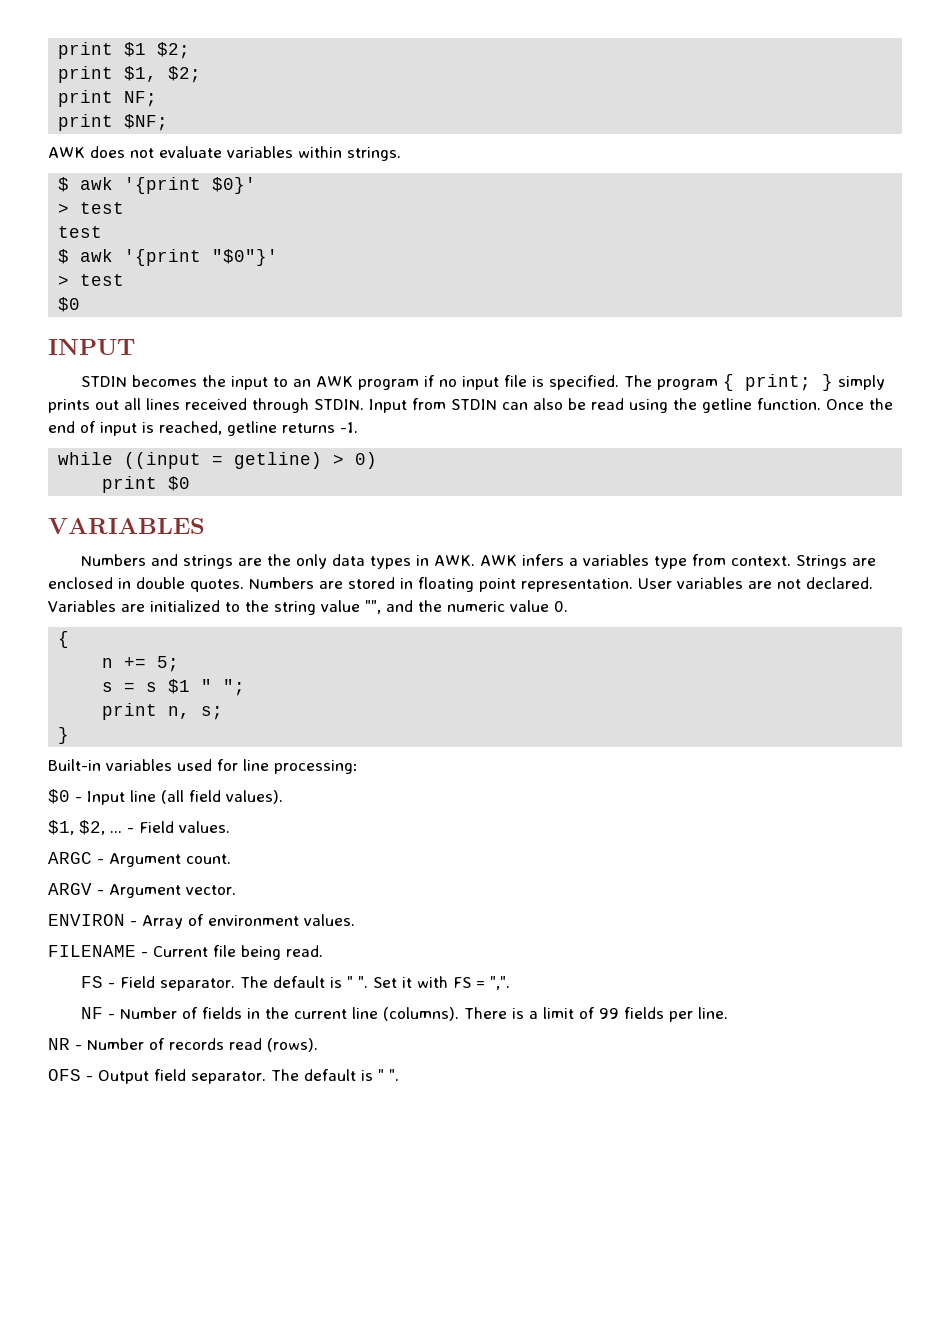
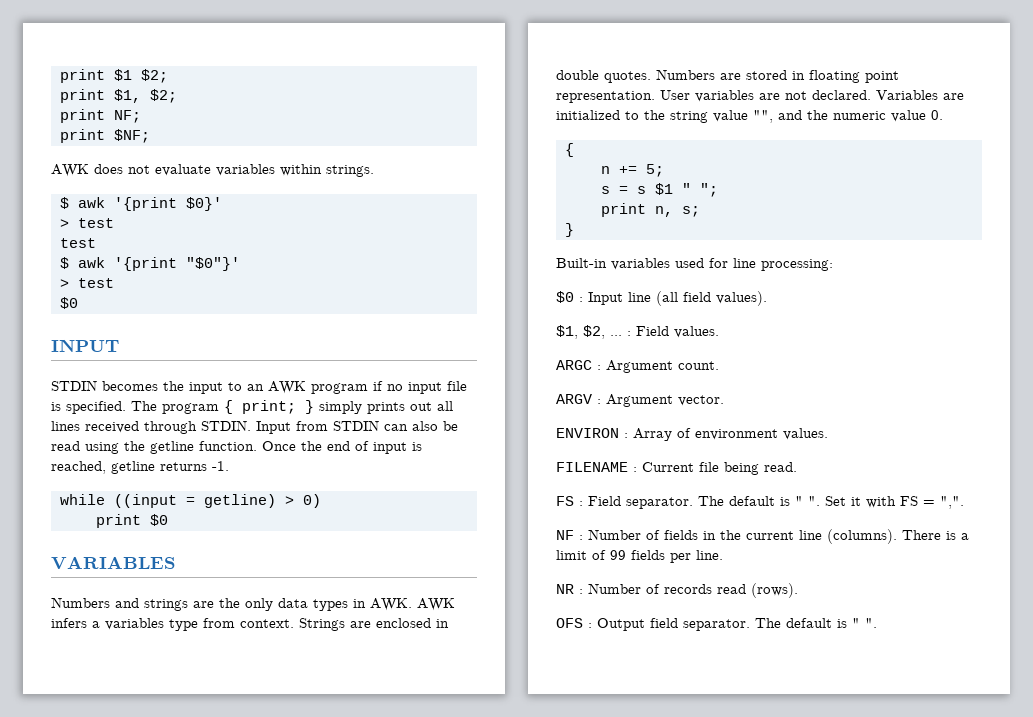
[75,797,82,802] - -> [579,297,583,302] :
[127,828,134,833] - -> [627,331,631,336] :
[97,859,104,864] - -> [597,365,601,370] :
[97,890,104,895] - -> [597,399,601,404] :
[130,921,137,926] - -> [624,433,628,438] :
[141,952,148,957] - -> [633,467,637,472] :
[107,983,115,988] - -> [579,501,583,506] :
[107,1014,115,1019] - -> [579,535,583,540] :
[75,1045,82,1050] - -> [579,589,583,594] :
[86,1076,93,1081] - -> [588,623,592,628] :

